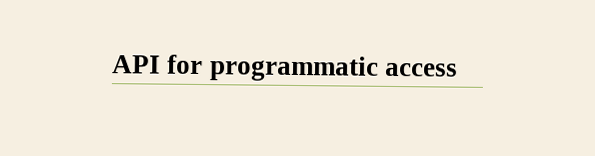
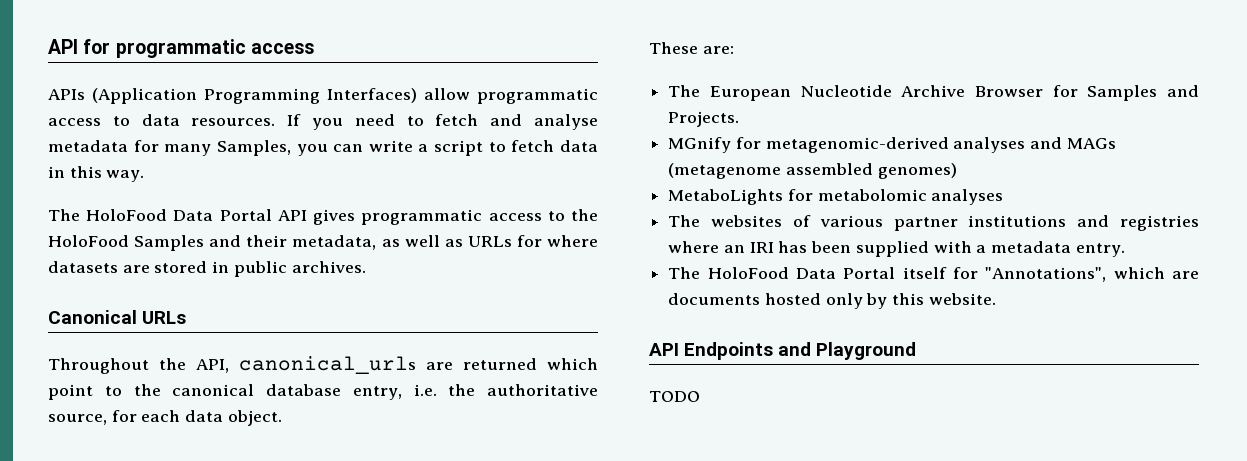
(458, 69) none -> [48,88,598,104] [48,114,598,130] [48,140,598,156] [48,166,145,182] [48,209,598,225] [48,235,599,251] [48,261,366,277] [48,310,187,324] [48,356,598,374] [48,384,598,400] [48,410,282,426] [649,42,734,54] [668,85,1199,101] [668,111,740,127] [668,137,1116,153] [668,163,957,179] [668,189,1004,205] [668,215,1199,231] [668,241,1125,257] [668,267,1199,282] [668,293,996,309] [649,342,917,360] [649,391,700,402] // APIs (Application Programming Interfaces) allow programmatic access to data resources. If you need to fetch and analyse metadata for many Samples, you can write a script to fetch data in this way. // The HoloFood Data Portal API gives programmatic access to the HoloFood Samples and their metadata, as well as URLs for where datasets are stored in public archives. // Canonical URLs // Throughout the API, canonical_urls are returned which point to the canonical database entry, i.e. the authoritative source, for each data object. // These are: // The European Nucleotide Archive Browser for Samples and Projects. // MGnify for metagenomic-derived analyses and MAGs (metagenome assembled genomes) // MetaboLights for metabolomic analyses // The websites of various partner institutions and registries where an IRI has been supplied with a metadata entry. // The HoloFood Data Portal itself for "Annotations", which are documents hosted only by this website. // API Endpoints and Playground // TODO

